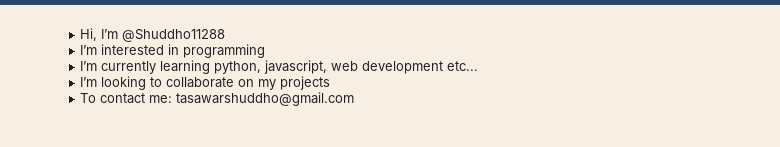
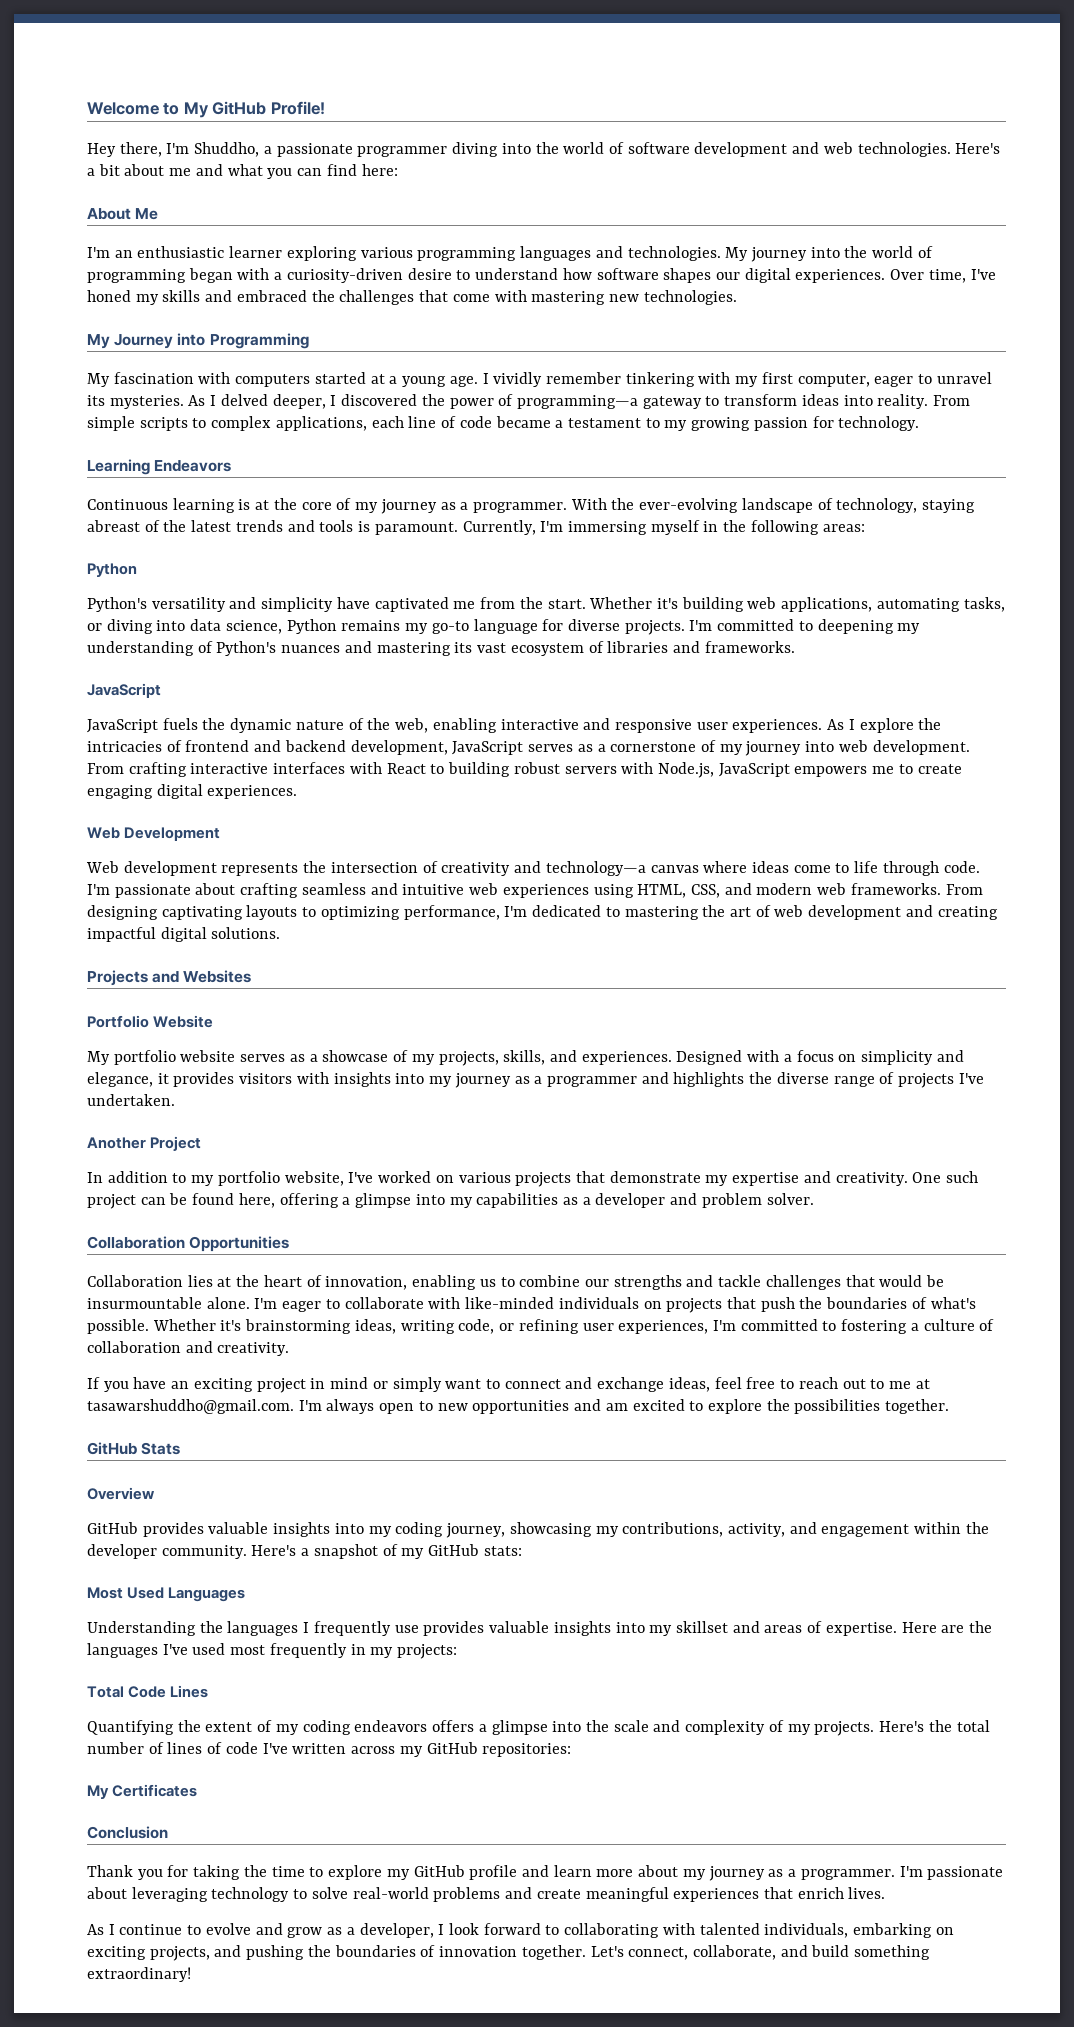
[80,28,226,42] [80,44,266,58] [80,60,479,74] [80,76,331,90] [80,92,355,106] Hi, I’m @Shuddho11288 // I’m interested in programming // I’m currently learning python, javascript, web development etc... // I’m looking to collaborate on my projects // To contact me: tasawarshuddho@gmail.com -> [87,101,325,118] [87,142,1001,157] [87,164,398,179] [87,208,159,220] [87,246,933,262] [87,268,996,283] [87,290,737,305] [87,333,309,349] [87,372,992,387] [87,394,971,409] [87,416,920,431] [87,459,232,475] [87,498,976,514] [87,520,865,535] [87,563,137,577] [87,597,1005,612] [87,619,921,635] [87,641,795,656] [87,683,161,698] [87,718,942,733] [87,740,970,756] [87,762,962,778] [87,784,298,799] [87,827,221,841] [86,861,980,876] [87,883,983,898] [87,905,998,920] [87,927,281,942] [87,970,252,986] [87,1015,214,1028] [87,1050,964,1066] [87,1072,984,1088] [87,1094,175,1106] [87,1136,202,1151] [87,1171,979,1187] [87,1193,814,1209] [87,1236,290,1252] [87,1275,945,1290] [87,1297,976,1313] [87,1319,995,1334] [87,1341,290,1356] [87,1377,930,1393] [87,1399,950,1414] [87,1442,181,1455] [87,1487,155,1500] [87,1522,989,1538] [87,1544,522,1559] [87,1587,246,1602] [87,1621,993,1636] [87,1643,458,1659] [87,1685,209,1698] [87,1720,990,1736] [87,1742,572,1757] [87,1784,198,1799] [87,1826,168,1839] [87,1865,1004,1881] [87,1887,886,1902] [87,1923,954,1938] [87,1945,931,1961] [87,1967,191,1982] Welcome to My GitHub Profile! // Hey there, I'm Shuddho, a passionate programmer diving into the world of software development and web technologies. Here's a bit about me and what you can find here: // About Me // I'm an enthusiastic learner exploring various programming languages and technologies. My journey into the world of programming began with a curiosity-driven desire to understand how software shapes our digital experiences. Over time, I've honed my skills and embraced the challenges that come with mastering new technologies. // My Journey into Programming // My fascination with computers started at a young age. I vividly remember tinkering with my first computer, eager to unravel its mysteries. As I delved deeper, I discovered the power of programming—a gateway to transform ideas into reality. From simple scripts to complex applications, each line of code became a testament to my growing passion for technology. // Learning Endeavors // Continuous learning is at the core of my journey as a programmer. With the ever-evolving landscape of technology, staying abreast of the latest trends and tools is paramount. Currently, I'm immersing myself in the following areas: // Python // Python's versatility and simplicity have captivated me from the start. Whether it's building web applications, automating tasks, or diving into data science, Python remains my go-to language for diverse projects. I'm committed to deepening my understanding of Python's nuances and mastering its vast ecosystem of libraries and frameworks. // JavaScript // JavaScript fuels the dynamic nature of the web, enabling interactive and responsive user experiences. As I explore the intricacies of frontend and backend development, JavaScript serves as a cornerstone of my journey into web development. From crafting interactive interfaces with React to building robust servers with Node.js, JavaScript empowers me to create engaging digital experiences. // Web Development // Web development represents the intersection of creativity and technology—a canvas where ideas come to life through code. I'm passionate about crafting seamless and intuitive web experiences using HTML, CSS, and modern web frameworks. From designing captivating layouts to optimizing performance, I'm dedicated to mastering the art of web development and creating impactful digital solutions. // Projects and Websites // Portfolio Website // My portfolio website serves as a showcase of my projects, skills, and experiences. Designed with a focus on simplicity and elegance, it provides visitors with insights into my journey as a programmer and highlights the diverse range of projects I've undertaken. // Another Project // In addition to my portfolio website, I've worked on various projects that demonstrate my expertise and creativity. One such project can be found here, offering a glimpse into my capabilities as a developer and problem solver. // Collaboration Opportunities // Collaboration lies at the heart of innovation, enabling us to combine our strengths and tackle challenges that would be insurmountable alone. I'm eager to collaborate with like-minded individuals on projects that push the boundaries of what's possible. Whether it's brainstorming ideas, writing code, or refining user experiences, I'm committed to fostering a culture of collaboration and creativity. // If you have an exciting project in mind or simply want to connect and exchange ideas, feel free to reach out to me at tasawarshuddho@gmail.com. I'm always open to new opportunities and am excited to explore the possibilities together. // GitHub Stats // Overview // GitHub provides valuable insights into my coding journey, showcasing my contributions, activity, and engagement within the developer community. Here's a snapshot of my GitHub stats: // Most Used Languages // Understanding the languages I frequently use provides valuable insights into my skillset and areas of expertise. Here are the languages I've used most frequently in my projects: // Total Code Lines // Quantifying the extent of my coding endeavors offers a glimpse into the scale and complexity of my projects. Here's the total number of lines of code I've written across my GitHub repositories: // My Certificates // Conclusion // Thank you for taking the time to explore my GitHub profile and learn more about my journey as a programmer. I'm passionate about leveraging technology to solve real-world problems and create meaningful experiences that enrich lives. // As I continue to evolve and grow as a developer, I look forward to collaborating with talented individuals, embarking on exciting projects, and pushing the boundaries of innovation together. Let's connect, collaborate, and build something extraordinary!

